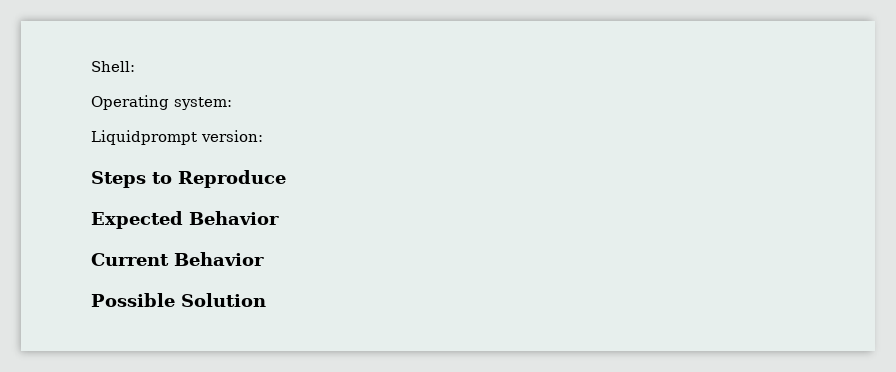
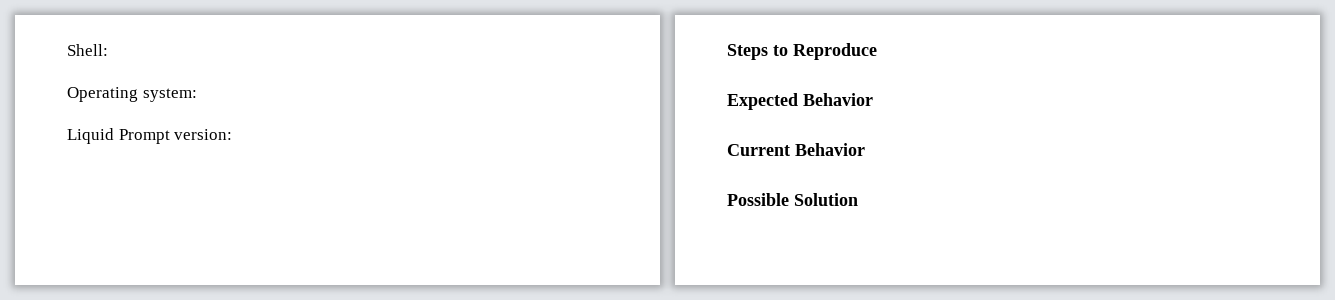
[91,130,197,145] Liquidprompt -> [67,128,170,144] Liquid Prompt

